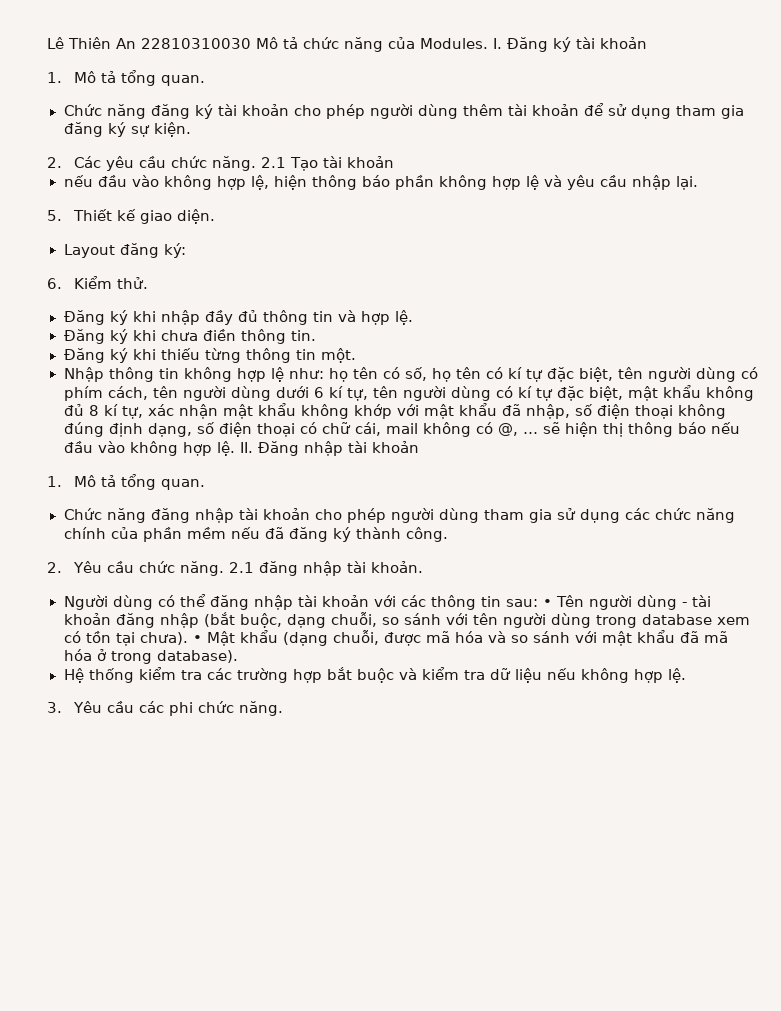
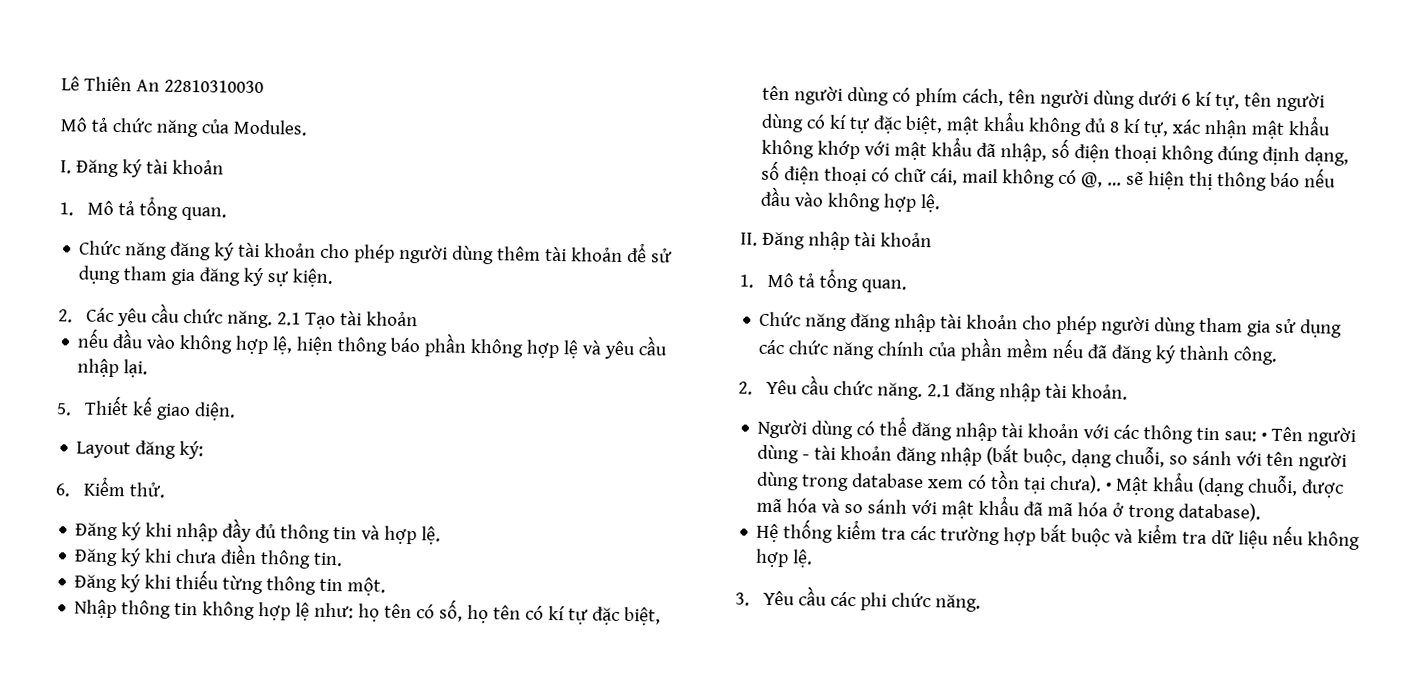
(251, 43) none -> (264, 86) //
(488, 43) none -> (307, 127) //
(235, 448) none -> (942, 203) //

